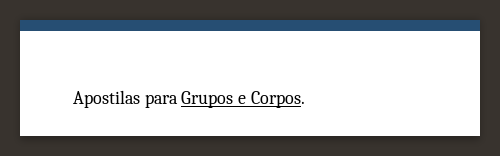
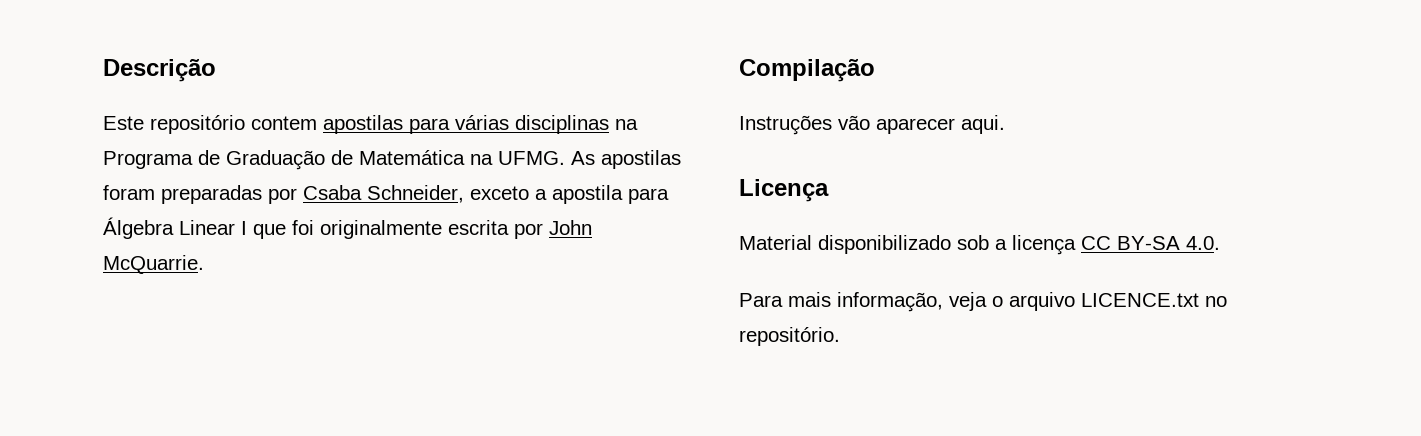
[73,90,305,108] Apostilas para Grupos e Corpos. -> [103,58,216,82] [103,115,638,134] [103,150,681,170] [103,185,669,204] [103,217,592,239] [103,255,204,274] [739,58,875,82] [739,115,1005,135] [739,179,829,202] [739,235,1220,255] [739,292,1227,312] [739,327,840,346] Descrição // Este repositório contem apostilas para várias disciplinas na Programa de Graduação de Matemática na UFMG. As apostilas foram preparadas por Csaba Schneider, exceto a apostila para Álgebra Linear I que foi originalmente escrita por John McQuarrie. // Compilação // Instruções vão aparecer aqui. // Licença // Material disponibilizado sob a licença CC BY-SA 4.0. // Para mais informação, veja o arquivo LICENCE.txt no repositório.

